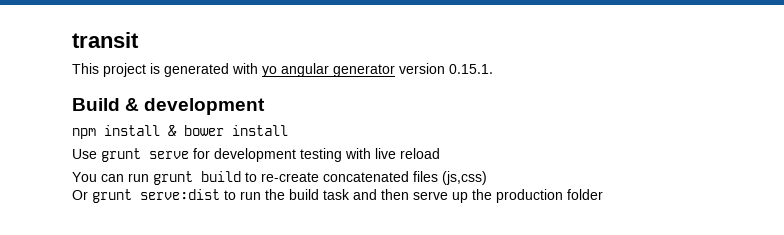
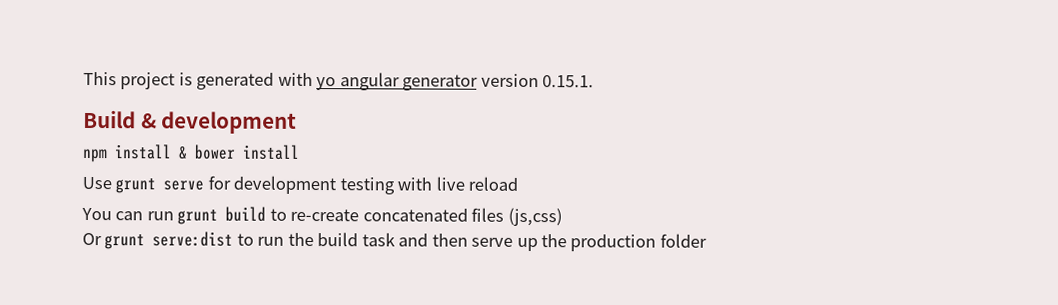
[72,32,139,48] transit // -> (83, 78) none

